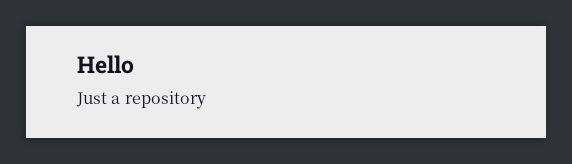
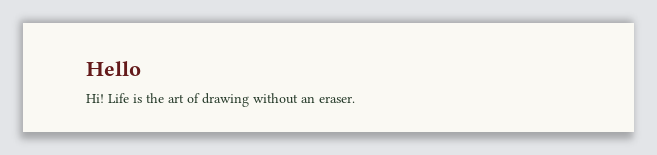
[76,91,206,109] Just a repository -> [86,93,355,107] Hi! Life is the art of drawing without an eraser.

